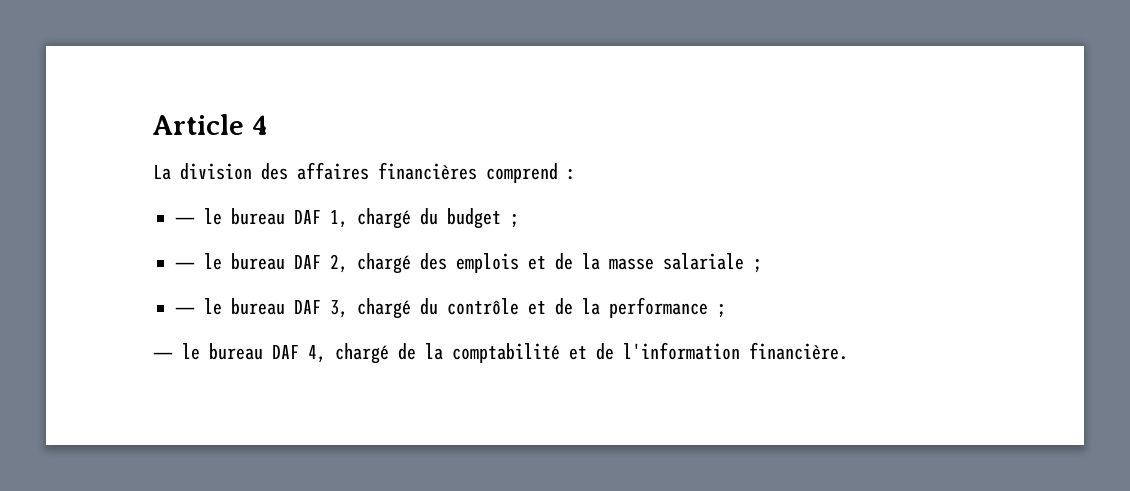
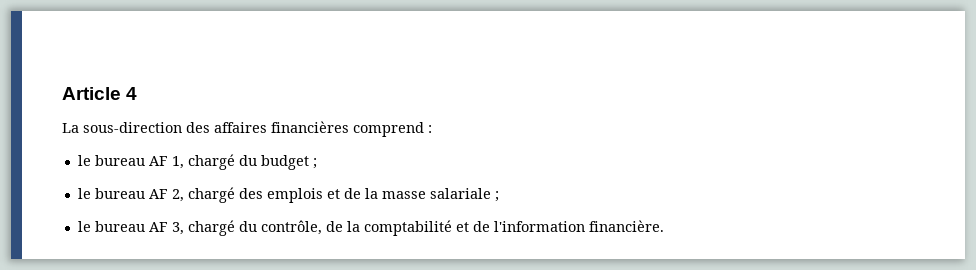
[180,163,252,180] division -> [83,122,182,133] sous-direction
[175,208,321,225] ― le bureau DAF -> [77,155,168,166] le bureau AF
[175,253,321,270] ― le bureau DAF -> [77,188,168,199] le bureau AF
[175,298,321,315] ― le bureau DAF -> [77,221,168,232] le bureau AF
[447,297,726,318] [153,343,389,364] contrôle et de la performance ; // ― le bureau DAF 4, chargé -> [260,220,322,235] contrôle,

